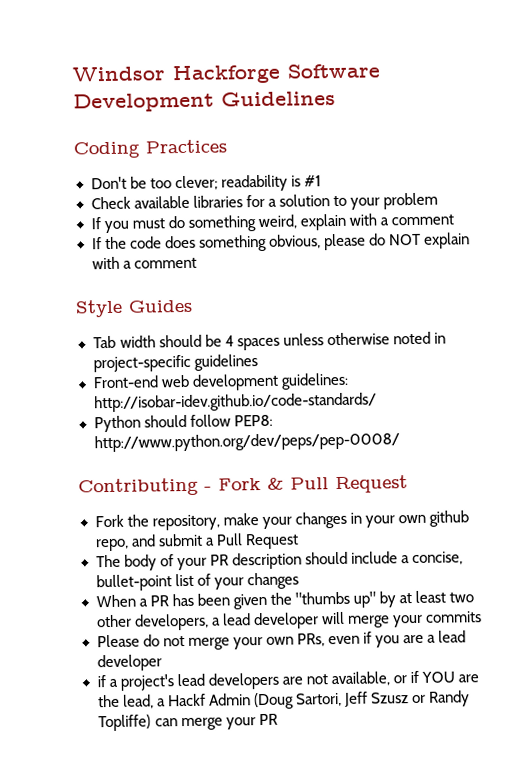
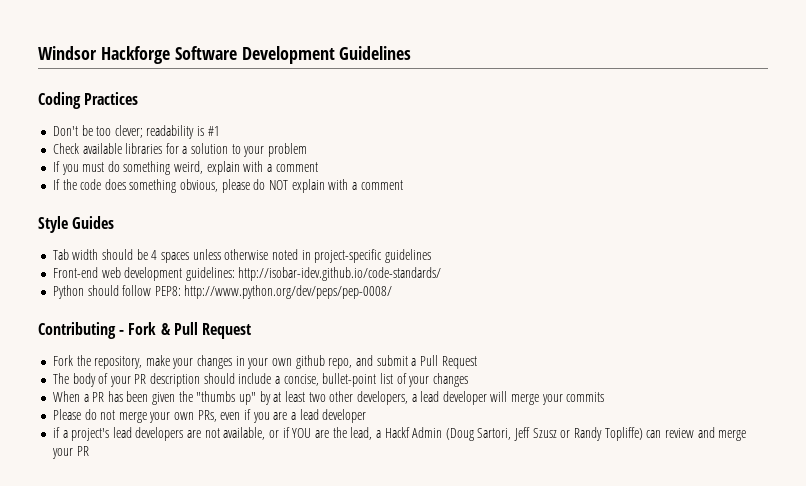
(178, 722) none -> [664,427,715,438] review and

